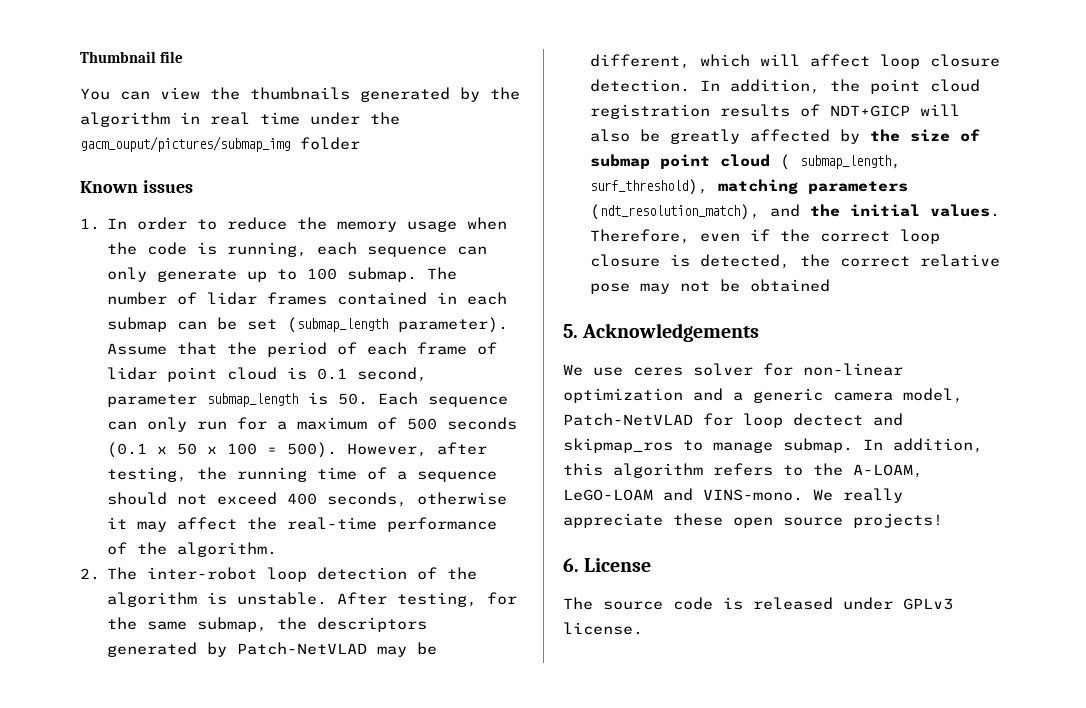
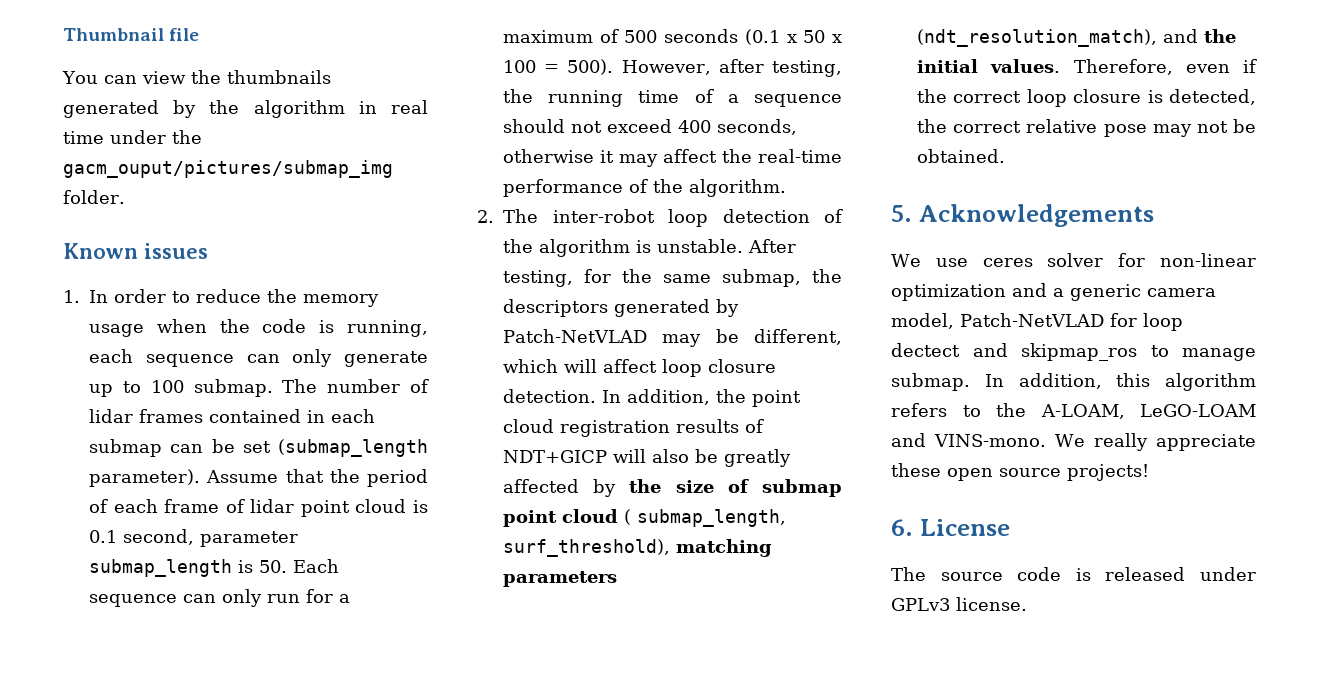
[300,137,360,150] folder -> [63,190,125,204] folder.
[750,279,831,292] obtained -> [917,149,1005,163] obtained.

